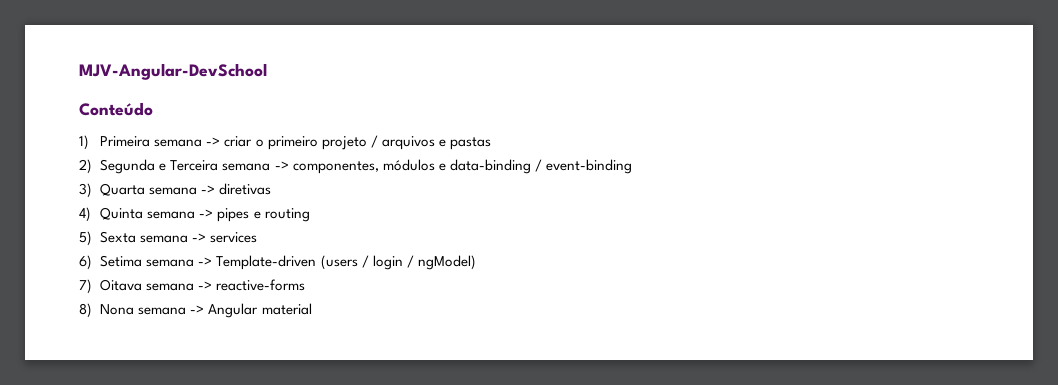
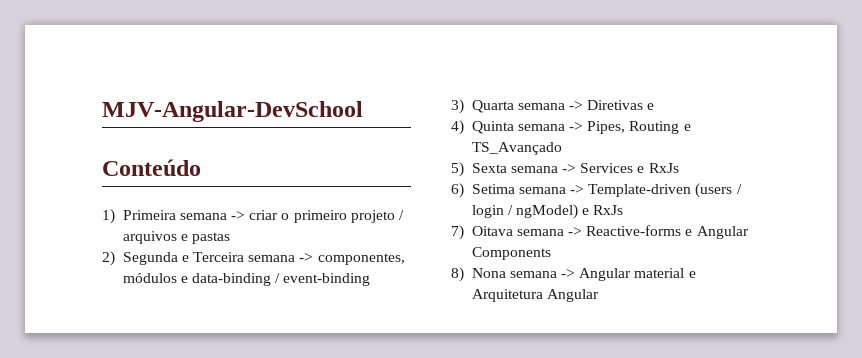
[219,183,272,195] diretivas -> [587,100,655,110] Diretivas e
[217,208,310,222] pipes e routing -> [587,121,691,134] [471,142,562,155] Pipes, Routing e TS_Avançado
[210,232,258,243] services -> [580,163,679,173] Services e RxJs
(476, 262) none -> [582,205,624,215] e RxJs
[216,279,306,291] reactive-forms -> [586,225,749,239] [471,247,551,260] Reactive-forms e Angular Components
(312, 309) none -> [688,271,696,278] [471,289,599,302] e Arquitetura Angular

